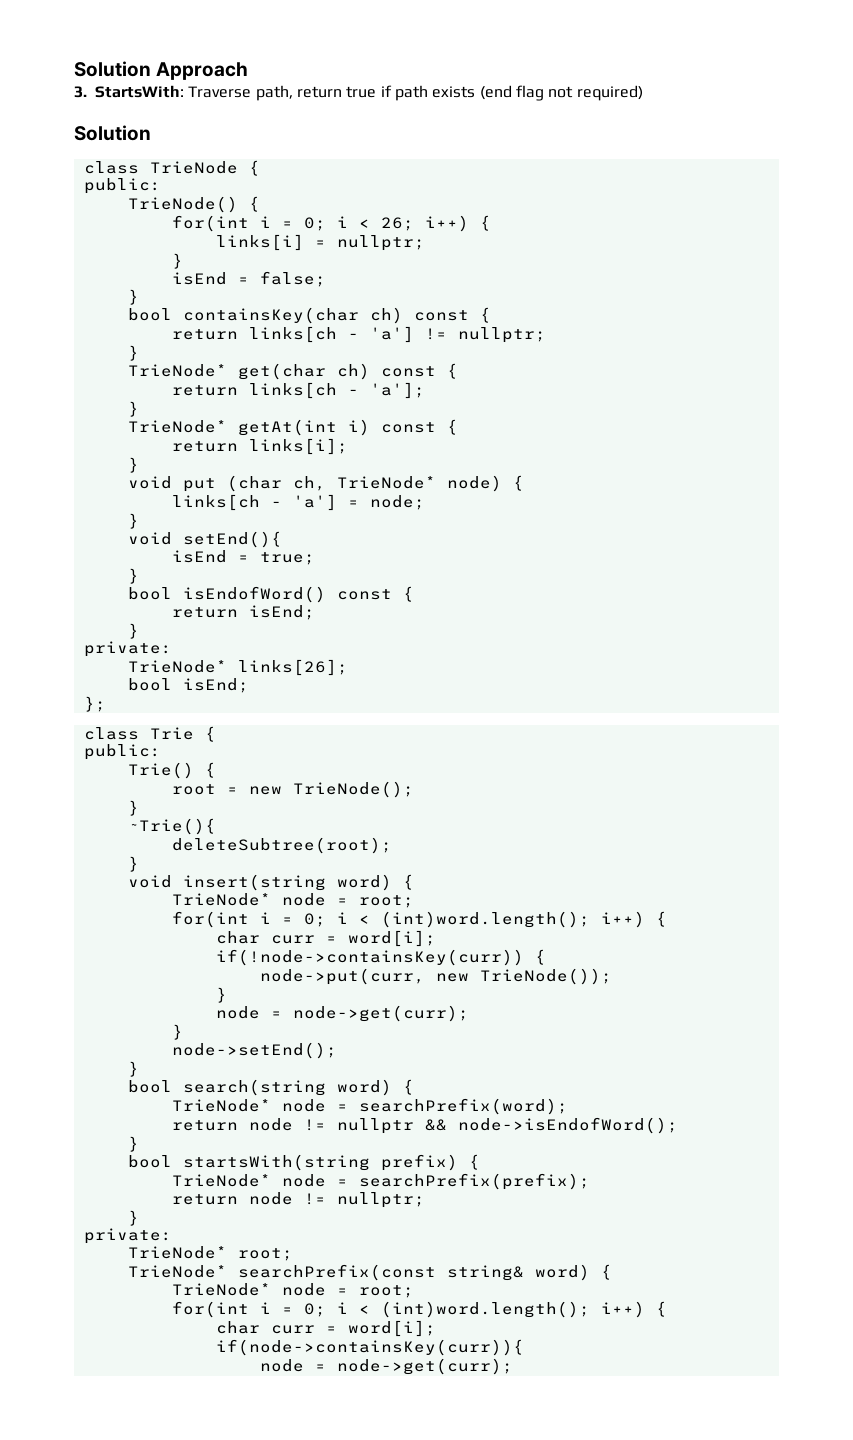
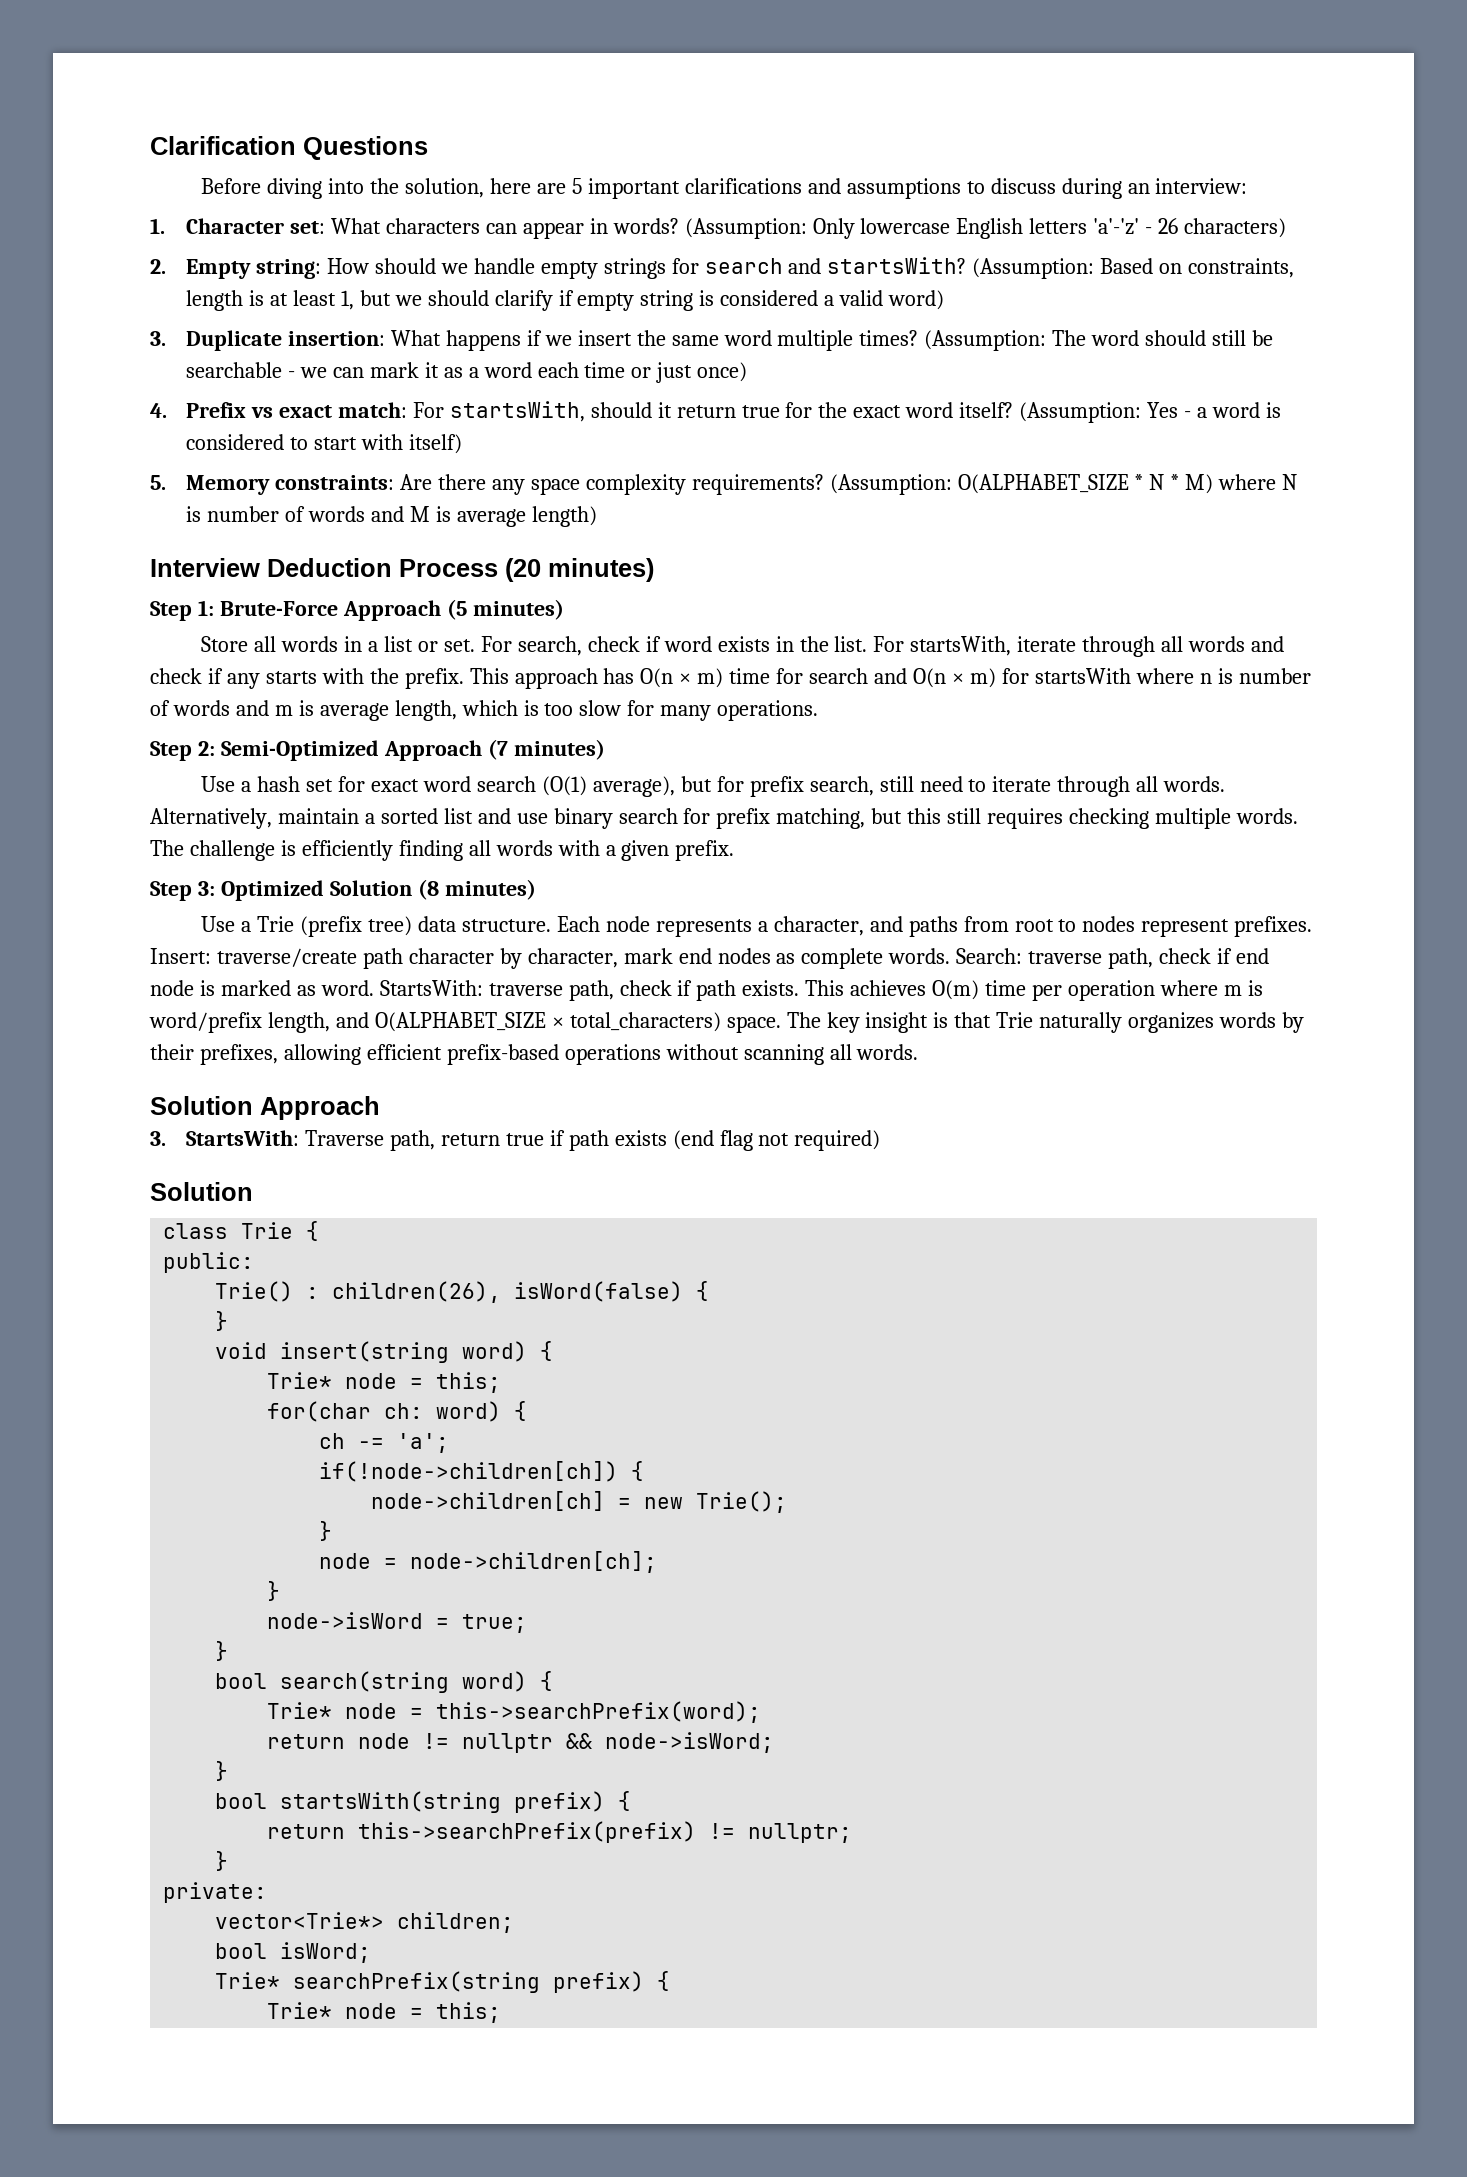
(74, 69) none -> [150,136,428,160] [201,178,1248,199] [150,218,1287,239] [150,257,1295,279] [186,290,945,311] [150,330,1274,351] [186,362,748,383] [150,401,1281,423] [186,434,462,454] [150,474,1298,495] [186,506,597,527] [150,558,654,582] [150,599,564,621] [201,636,1285,657] [150,668,1311,689] [150,700,819,721] [150,739,605,761] [201,776,1226,797] [150,808,1298,829] [150,840,735,861] [150,879,536,901] [201,916,1313,937] [150,948,1269,969] [150,980,1263,1001] [149,1012,1305,1033] [150,1044,919,1065] Clarification Questions // Before diving into the solution, here are 5 important clarifications and assumptions to discuss during an interview: // 1. Character set: What characters can appear in words? (Assumption: Only lowercase English letters 'a'-'z' - 26 characters) // 2. Empty string: How should we handle empty strings for search and startsWith? (Assumption: Based on constraints, length is at least 1, but we should clarify if empty string is considered a valid word) // 3. Duplicate insertion: What happens if we insert the same word multiple times? (Assumption: The word should still be searchable - we can mark it as a word each time or just once) // 4. Prefix vs exact match: For startsWith, should it return true for the exact word itself? (Assumption: Yes - a word is considered to start with itself) // 5. Memory constraints: Are there any space complexity requirements? (Assumption: O(ALPHABET_SIZE * N * M) where N is number of words and M is average length) // Interview Deduction Process (20 minutes) // Step 1: Brute-Force Approach (5 minutes) // Store all words in a list or set. For search, check if word exists in the list. For startsWith, iterate through all words and check if any starts with the prefix. This approach has O(n × m) time for search and O(n × m) for startsWith where n is number of words and m is average length, which is too slow for many operations. // Step 2: Semi-Optimized Approach (7 minutes) // Use a hash set for exact word search (O(1) average), but for prefix search, still need to iterate through all words. Alternatively, maintain a sorted list and use binary search for prefix matching, but this still requires checking multiple words. The challenge is efficiently finding all words with a given prefix. // Step 3: Optimized Solution (8 minutes) // Use a Trie (prefix tree) data structure. Each node represents a character, and paths from root to nodes represent prefixes. Insert: traverse/create path character by character, mark end nodes as complete words. Search: traverse path, check if end node is marked as word. StartsWith: traverse path, check if path exists. This achieves O(m) time per operation where m is word/prefix length, and O(ALPHABET_SIZE × total_characters) space. The key insight is that Trie naturally organizes words by their prefixes, allowing efficient prefix-based operations without scanning all words. //
[83,160,260,176] [83,178,161,194] [127,196,260,213] [171,215,491,232] [215,234,425,251] [171,253,183,269] [171,271,326,287] [127,289,139,305] [127,307,491,324] [171,326,546,343] [127,345,139,361] [127,363,458,380] [171,382,425,399] [127,401,139,417] [127,419,458,436] [171,438,348,455] [127,457,139,473] [127,475,524,492] [171,494,425,511] [127,513,139,529] [127,531,282,548] [171,550,315,565] [127,568,139,584] [127,586,414,603] [171,605,315,620] [127,623,139,639] [83,641,172,657] [127,659,348,676] [127,678,249,693] [83,696,106,712] // class TrieNode { // public: // TrieNode() { // for(int i = 0; i < 26; i++) { // links[i] = nullptr; // } // isEnd = false; // } // bool containsKey(char ch) const { // return links[ch - 'a'] != nullptr; // } // TrieNode* get(char ch) const { // return links[ch - 'a']; // } // TrieNode* getAt(int i) const { // return links[i]; // } // void put (char ch, TrieNode* node) { // links[ch - 'a'] = node; // } // void setEnd(){ // isEnd = true; // } // bool isEndofWord() const { // return isEnd; // } // private: // TrieNode* links[26]; // bool isEnd; // }; -> (253, 1191) none
[204,762,216,778] [171,781,414,798] [127,800,139,816] [127,818,216,835] [171,837,392,854] { // root = new TrieNode(); // } // ~Trie(){ // deleteSubtree(root); -> [306,1281,710,1303] : children(26), isWord(false) {
[171,893,414,908] [171,911,667,928] [215,930,436,947] [215,949,546,966] [259,968,612,985] TrieNode* node = root; // for(int i = 0; i < (int)word.length(); i++) { // char curr = word[i]; // if(!node->containsKey(curr)) { // node->put(curr, new TrieNode()); -> [267,1372,502,1393] [267,1401,528,1422] [319,1433,450,1453] [319,1461,645,1482] [371,1491,788,1513] Trie* node = this; // for(char ch: word) { // ch -= 'a'; // if(!node->children[ch]) { // node->children[ch] = new Trie();
[292,1005,469,1022] [171,1024,183,1040] [171,1042,337,1059] node->get(curr); // } // node->setEnd(); -> [410,1551,658,1573] [267,1581,281,1601] [267,1612,528,1633] node->children[ch]; // } // node->isWord = true;
[171,1098,568,1115] TrieNode* node = searchPrefix(word); -> [267,1701,762,1723] Trie* node = this->searchPrefix(word);
[457,1117,678,1134] node->isEndofWord(); -> [605,1732,775,1753] node->isWord;
[171,1173,590,1190] [171,1192,293,1205] // TrieNode* node = searchPrefix(prefix); // return node -> [267,1821,697,1843] // return this->searchPrefix(prefix)
[127,1246,293,1261] [127,1264,612,1281] [171,1283,414,1298] [171,1301,667,1318] [215,1320,436,1337] [215,1339,524,1356] [259,1358,513,1375] TrieNode* root; // TrieNode* searchPrefix(const string& word) { // TrieNode* node = root; // for(int i = 0; i < (int)word.length(); i++) { // char curr = word[i]; // if(node->containsKey(curr)){ // node = node->get(curr); -> [215,1912,515,1933] [215,1942,372,1963] [215,1971,671,1993] [267,2002,502,2023] vector<Trie*> children; // bool isWord; // Trie* searchPrefix(string prefix) { // Trie* node = this;

